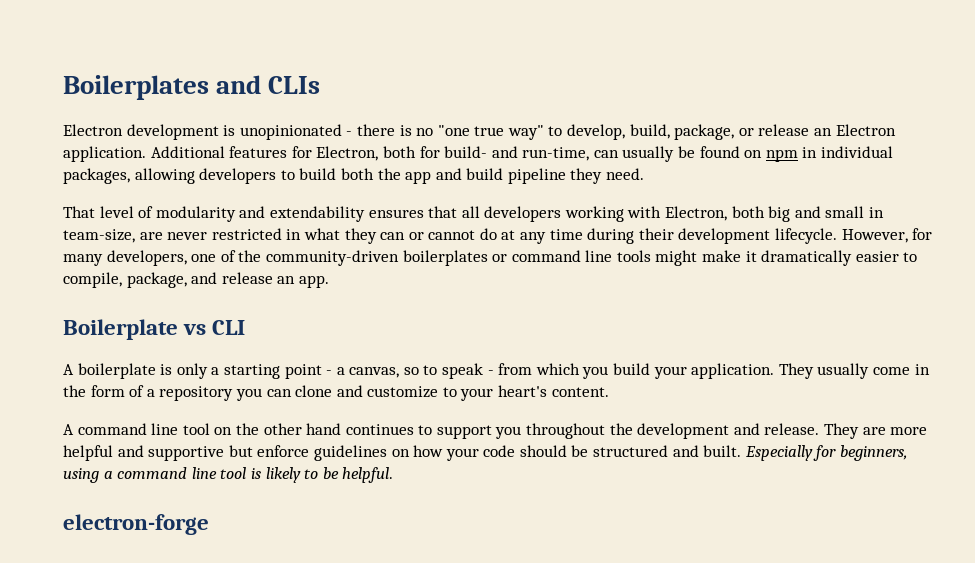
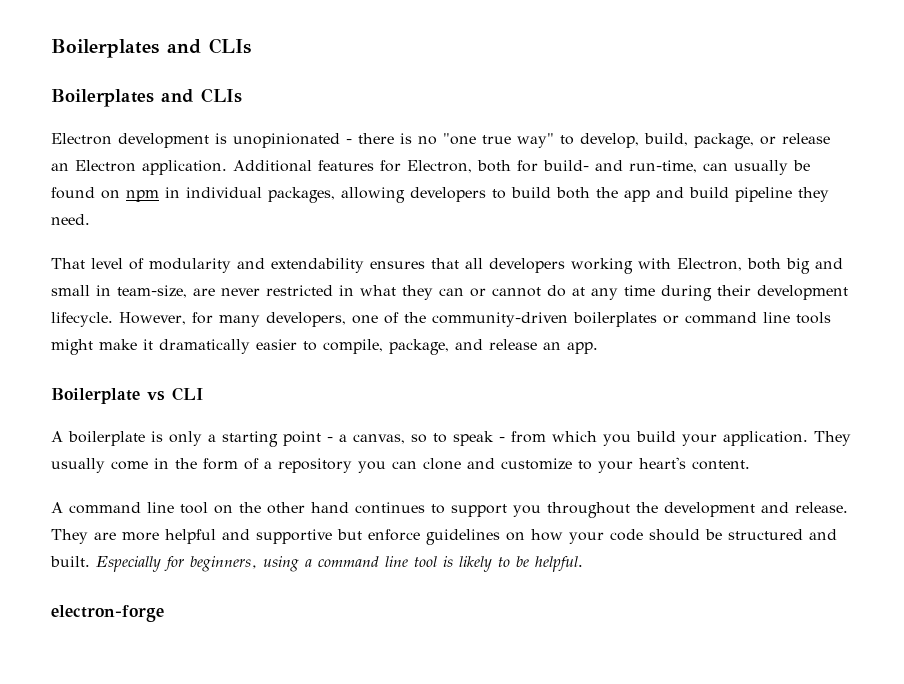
[63,75,321,100] Boilerplates and CLIs -> [51,38,251,58] [51,88,242,107] Boilerplates and CLIs // Boilerplates and CLIs

